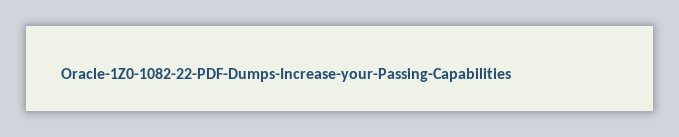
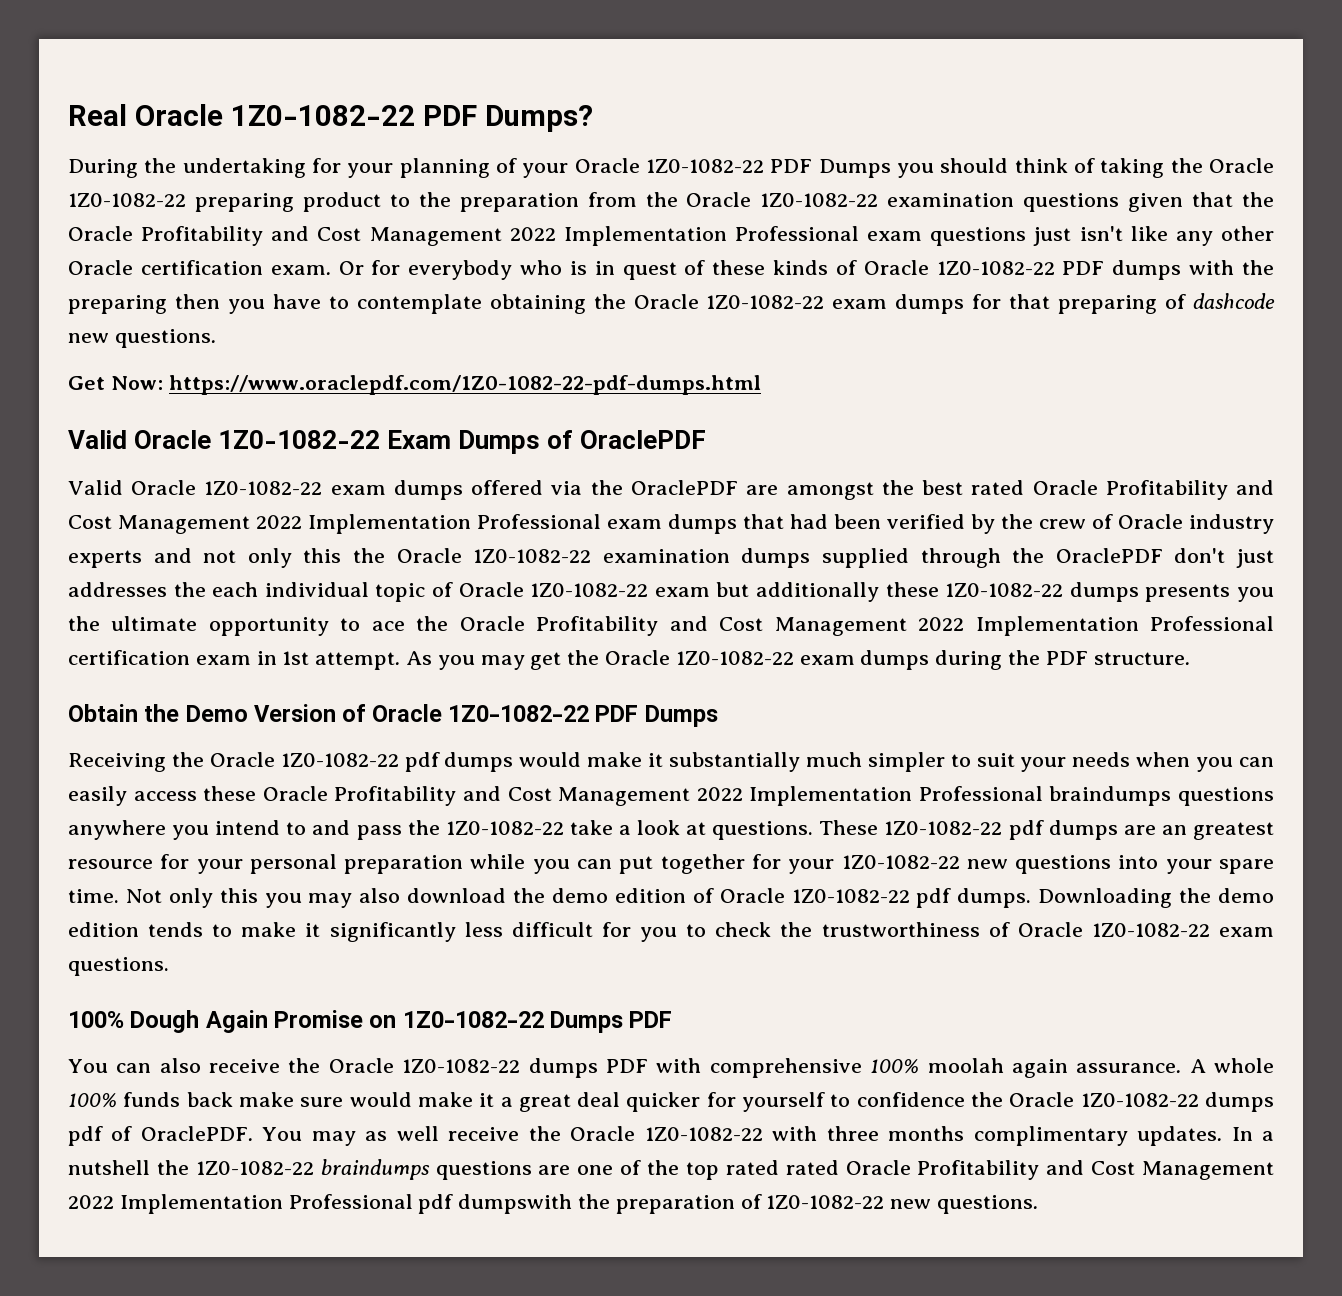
[61,68,511,82] Oracle-1Z0-1082-22-PDF-Dumps-Increase-your-Passing-Capabilities -> [68,104,593,132] [68,158,1274,178] [68,192,1274,212] [68,226,1274,246] [68,260,1275,280] [68,293,1275,314] [68,329,216,348] [68,375,761,395] [68,430,707,454] [68,480,1274,500] [68,514,1274,534] [68,548,1274,568] [68,582,1274,602] [68,616,1274,636] [68,650,1190,670] [68,704,718,727] [68,752,1275,772] [68,786,1274,806] [68,820,1274,840] [68,854,1274,874] [68,888,1275,908] [68,922,1274,942] [68,957,169,976] [68,1010,673,1033] [68,1058,1274,1078] [68,1092,1274,1112] [68,1126,1275,1146] [68,1159,1274,1180] [68,1194,1039,1214] Real Oracle 1Z0-1082-22 PDF Dumps? // During the undertaking for your planning of your Oracle 1Z0-1082-22 PDF Dumps you should think of taking the Oracle 1Z0-1082-22 preparing product to the preparation from the Oracle 1Z0-1082-22 examination questions given that the Oracle Profitability and Cost Management 2022 Implementation Professional exam questions just isn't like any other Oracle certification exam. Or for everybody who is in quest of these kinds of Oracle 1Z0-1082-22 PDF dumps with the preparing then you have to contemplate obtaining the Oracle 1Z0-1082-22 exam dumps for that preparing of dashcode new questions. // Get Now: https://www.oraclepdf.com/1Z0-1082-22-pdf-dumps.html // Valid Oracle 1Z0-1082-22 Exam Dumps of OraclePDF // Valid Oracle 1Z0-1082-22 exam dumps offered via the OraclePDF are amongst the best rated Oracle Profitability and Cost Management 2022 Implementation Professional exam dumps that had been verified by the crew of Oracle industry experts and not only this the Oracle 1Z0-1082-22 examination dumps supplied through the OraclePDF don't just addresses the each individual topic of Oracle 1Z0-1082-22 exam but additionally these 1Z0-1082-22 dumps presents you the ultimate opportunity to ace the Oracle Profitability and Cost Management 2022 Implementation Professional certification exam in 1st attempt. As you may get the Oracle 1Z0-1082-22 exam dumps during the PDF structure. // Obtain the Demo Version of Oracle 1Z0-1082-22 PDF Dumps // Receiving the Oracle 1Z0-1082-22 pdf dumps would make it substantially much simpler to suit your needs when you can easily access these Oracle Profitability and Cost Management 2022 Implementation Professional braindumps questions anywhere you intend to and pass the 1Z0-1082-22 take a look at questions. These 1Z0-1082-22 pdf dumps are an greatest resource for your personal preparation while you can put together for your 1Z0-1082-22 new questions into your spare time. Not only this you may also download the demo edition of Oracle 1Z0-1082-22 pdf dumps. Downloading the demo edition tends to make it significantly less difficult for you to check the trustworthiness of Oracle 1Z0-1082-22 exam questions. // 100% Dough Again Promise on 1Z0-1082-22 Dumps PDF // You can also receive the Oracle 1Z0-1082-22 dumps PDF with comprehensive 100% moolah again assurance. A whole 100% funds back make sure would make it a great deal quicker for yourself to confidence the Oracle 1Z0-1082-22 dumps pdf of OraclePDF. You may as well receive the Oracle 1Z0-1082-22 with three months complimentary updates. In a nutshell the 1Z0-1082-22 braindumps questions are one of the top rated rated Oracle Profitability and Cost Management 2022 Implementation Professional pdf dumpswith the preparation of 1Z0-1082-22 new questions.

